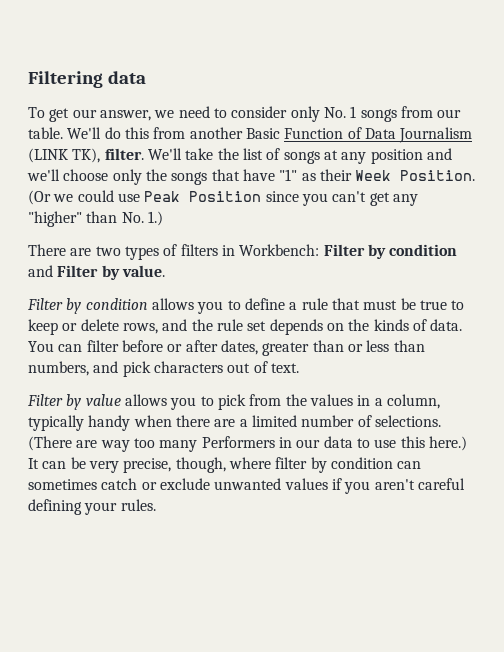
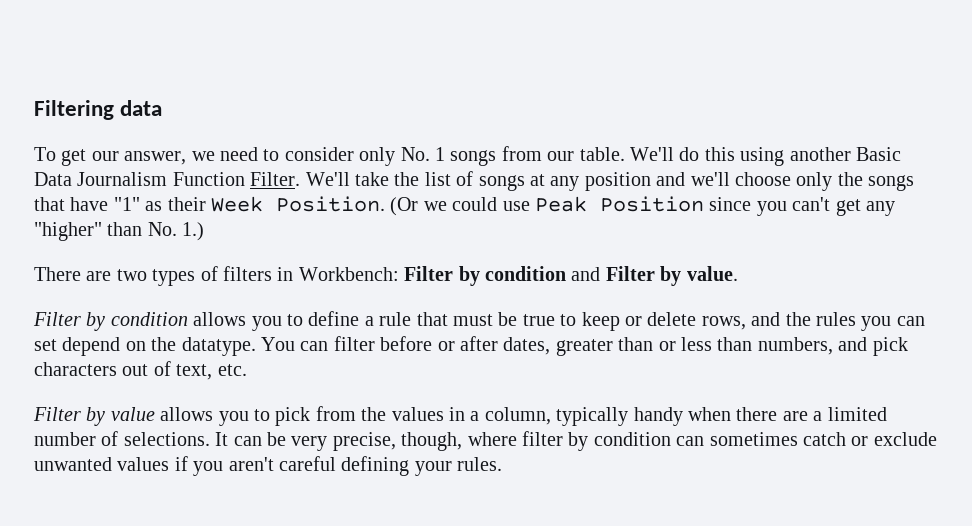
[153,127,186,139] from -> [740,147,785,166] using
[284,127,473,143] [28,148,144,163] Function of Data Journalism (LINK TK), filter. -> [34,172,301,186] Data Journalism Function Filter.
[216,319,463,335] rule set depends on the kinds of data. -> [815,312,925,331] [34,337,256,356] rules you can set depend on the datatype.
[270,363,299,373] text. -> [176,364,247,380] text, etc.
[28,436,467,452] (There are way too many Performers in our data to use this here.) -> (210, 439) none

